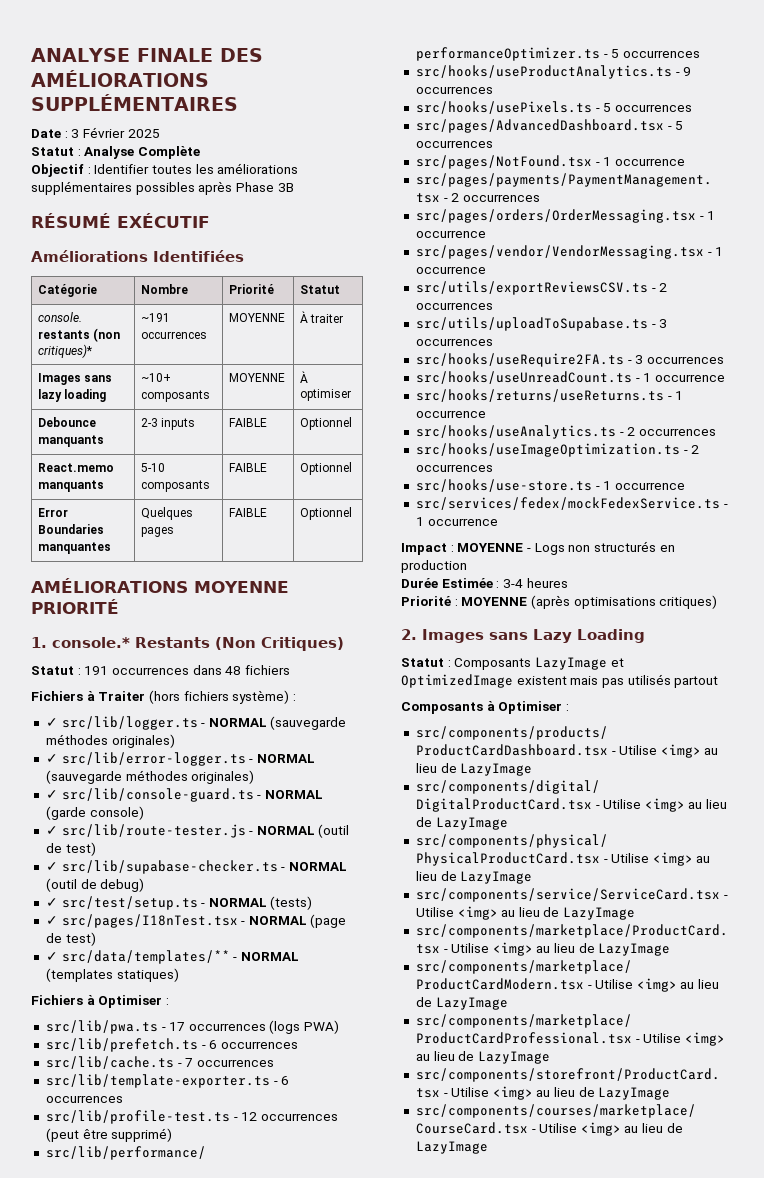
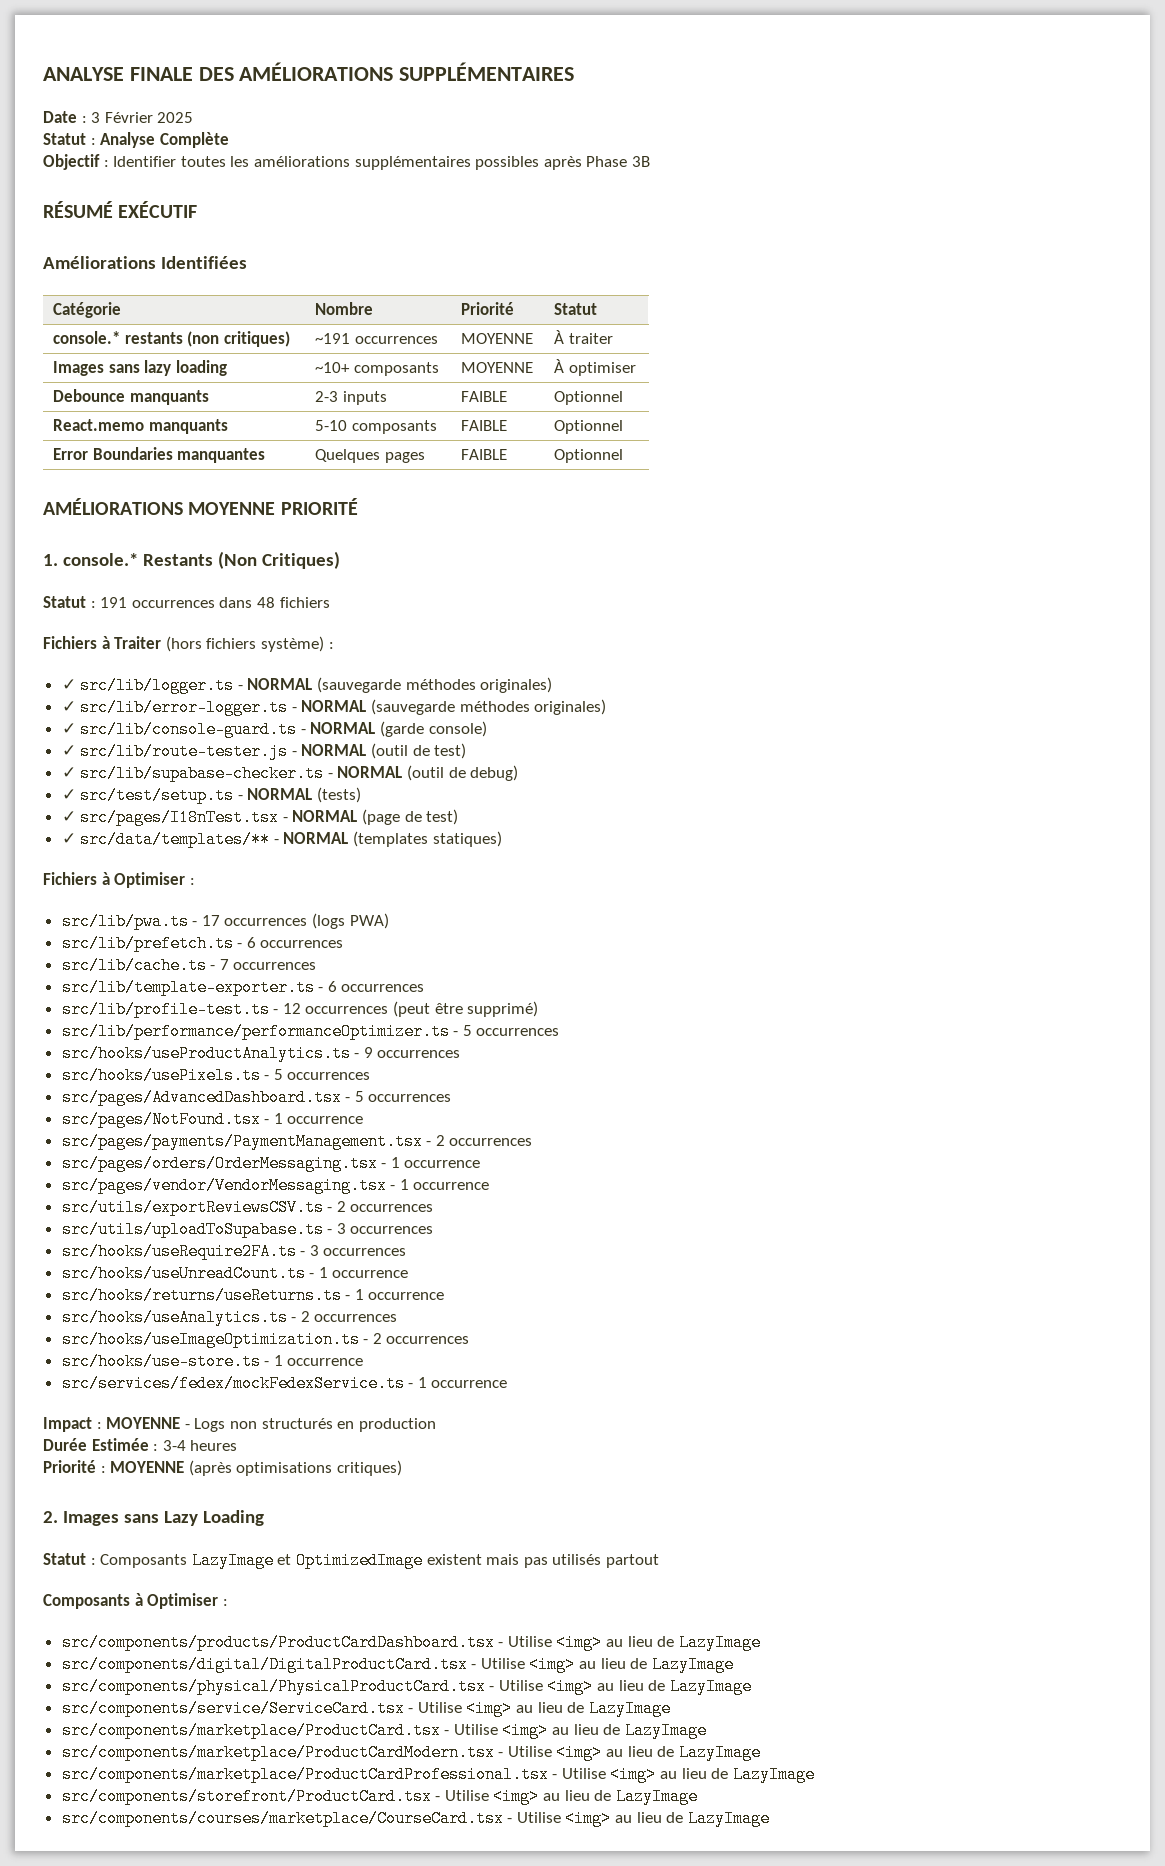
[38,312,83,322] console. -> [53,331,121,344] console.*
[38,344,93,358] critiques)* -> [223,331,290,347] critiques)

